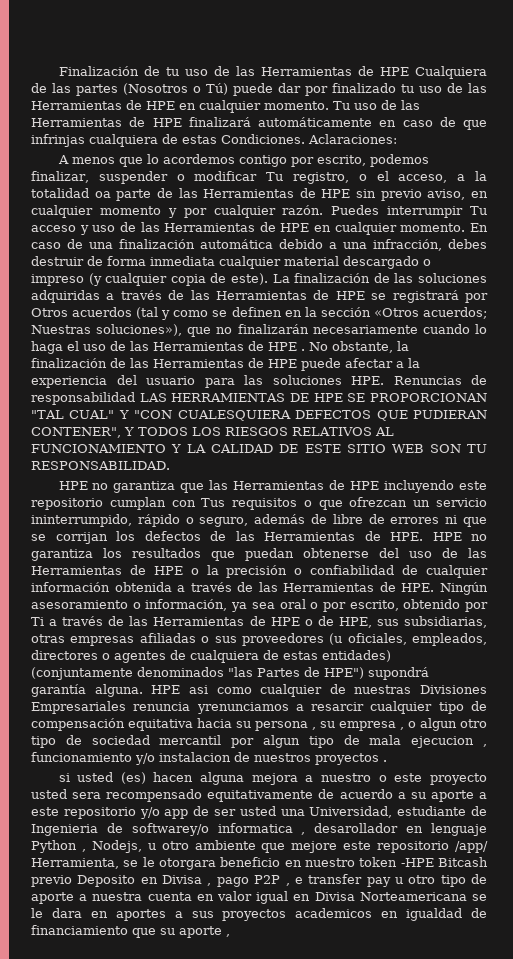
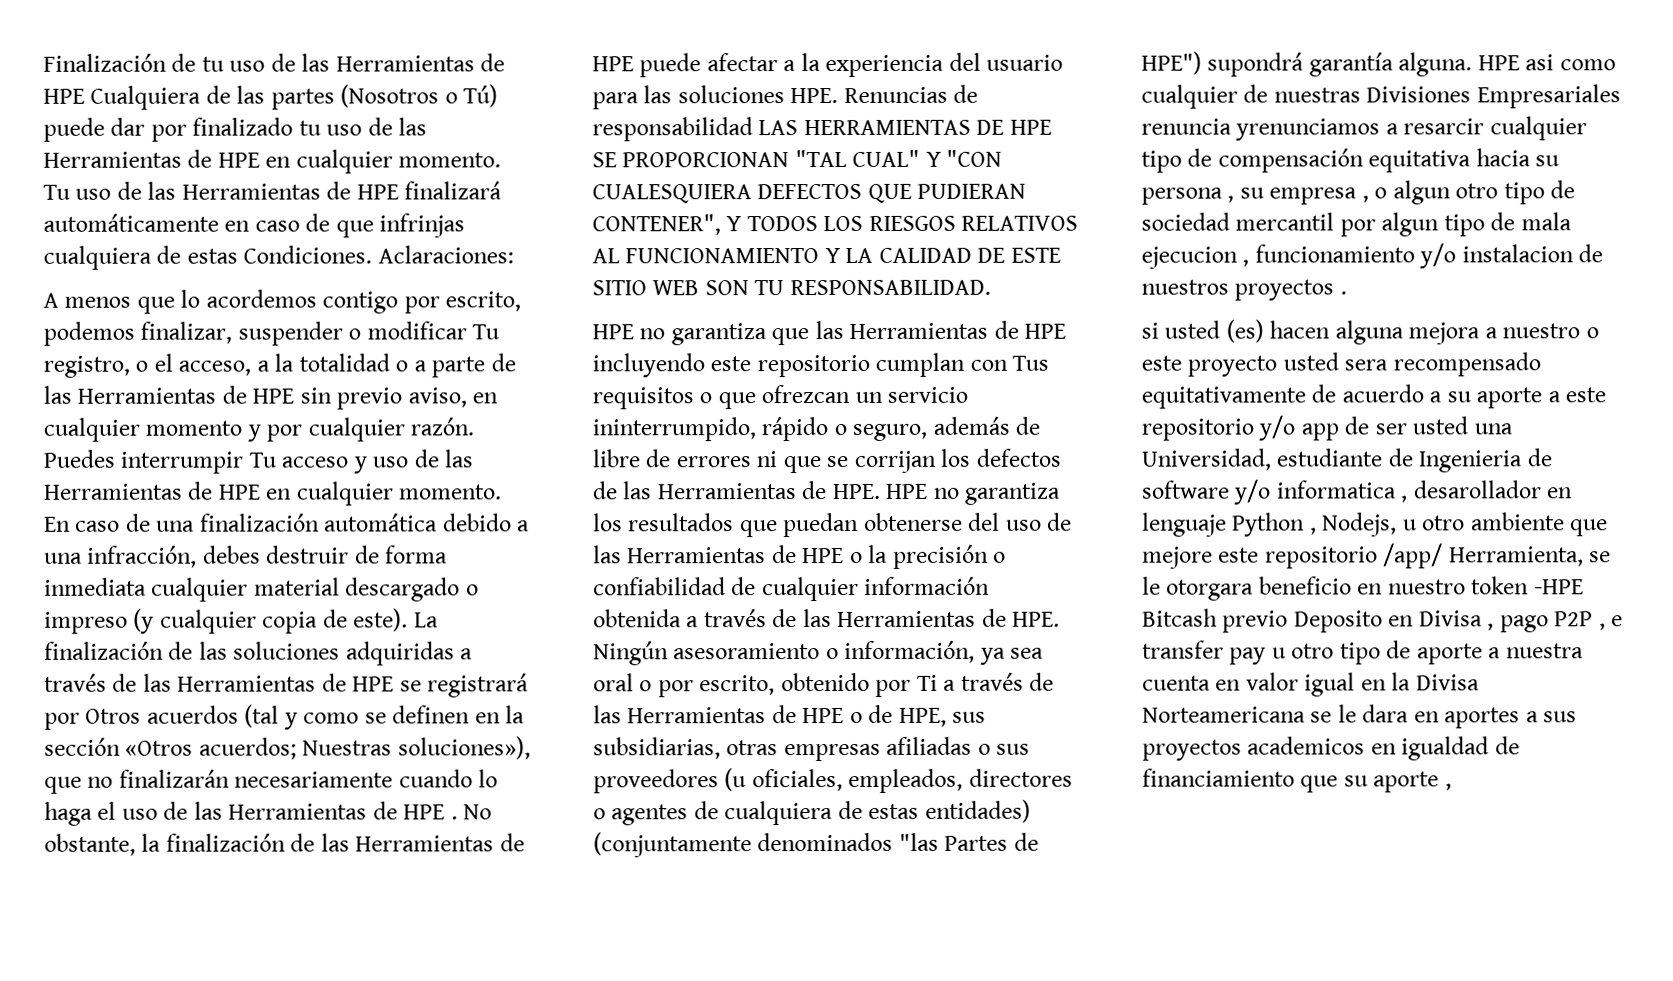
[94,191,111,198] oa -> [395,360,427,372] o a
[131,823,209,836] softwarey/o -> [1141,479,1272,505] software y/o
(311, 897) none -> [1391,672,1412,691] la

